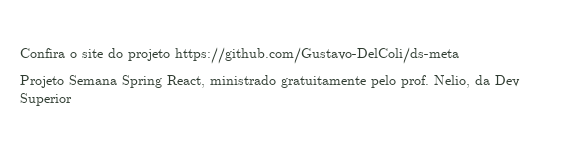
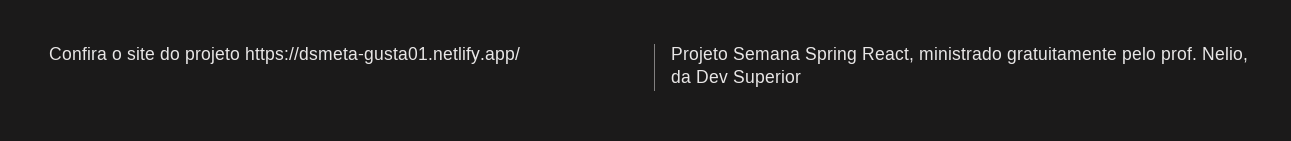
[175,47,459,64] https://github.com/Gustavo-DelColi/ds-meta -> [245,47,520,64] https://dsmeta-gusta01.netlify.app/

